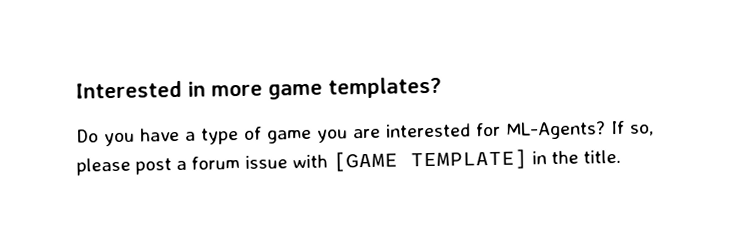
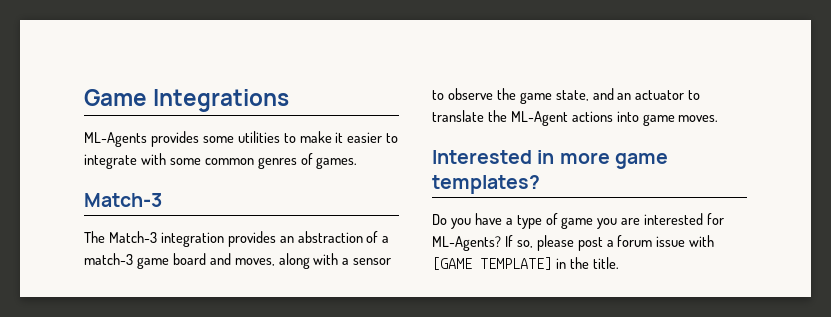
(75, 89) none -> [84,89,290,112] [84,131,399,147] [84,153,358,169] [84,193,162,207] [84,231,390,247] [84,253,392,269] [432,88,701,104] [432,110,719,126] Game Integrations // ML-Agents provides some utilities to make it easier to integrate with some common genres of games. // Match-3 // The Match-3 integration provides an abstraction of a match-3 game board and moves, along with a sensor to observe the game state, and an actuator to translate the ML-Agent actions into game moves. //

